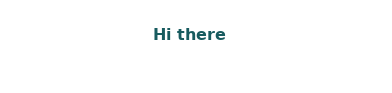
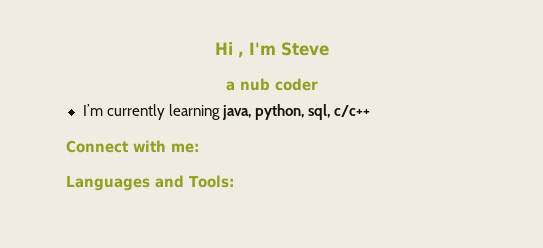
[176,28,226,40] there -> [237,42,329,58] [225,78,318,91] [82,104,370,120] [66,140,199,153] [66,175,234,191] , I'm Steve // a nub coder // I’m currently learning java, python, sql, c/c++ // Connect with me: // Languages and Tools:

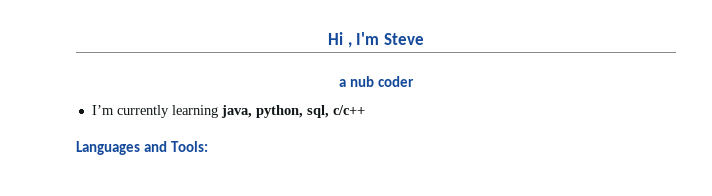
[66,140,199,153] // Connect with me: -> (365, 110) none

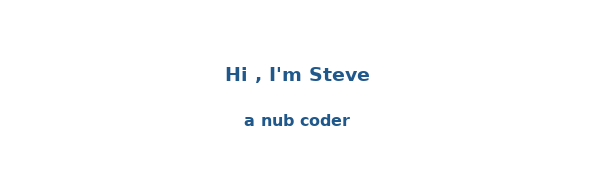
[91,105,365,118] [76,141,209,155] // I’m currently learning java, python, sql, c/c++ // Languages and Tools: -> (350, 120) none

